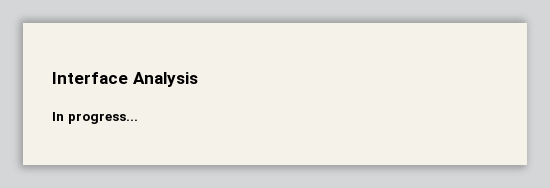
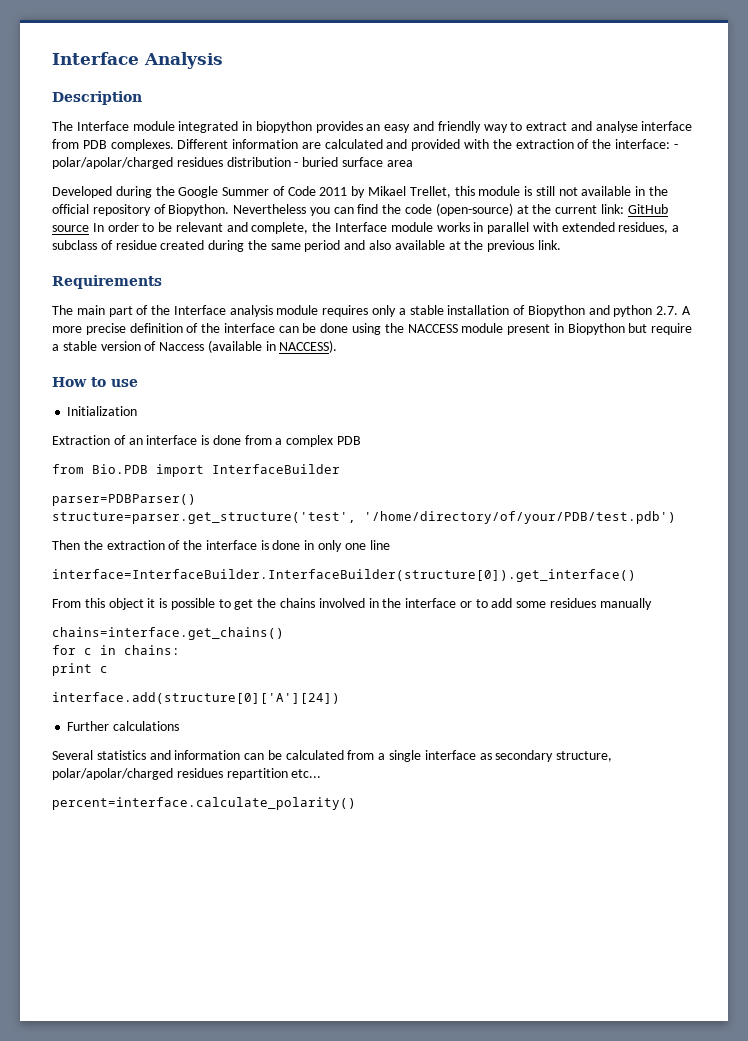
[52,112,138,124] In progress... -> [52,91,142,105] [52,121,693,133] [52,139,678,151] [52,157,413,169] [52,186,669,198] [52,203,668,216] [52,222,680,234] [52,240,561,252] [52,275,162,289] [52,305,692,317] [52,323,693,335] [52,340,338,353] [52,377,138,387] [67,406,138,416] [52,435,362,447] [52,464,340,477] [52,494,196,506] [52,511,676,524] [52,540,390,552] [52,569,636,582] [52,598,652,610] [52,627,284,640] [52,645,180,655] [52,663,108,676] [52,692,340,704] [67,721,180,731] [52,750,613,762] [52,768,322,780] [52,797,356,810] Description // The Interface module integrated in biopython provides an easy and friendly way to extract and analyse interface from PDB complexes. Different information are calculated and provided with the extraction of the interface: - polar/apolar/charged residues distribution - buried surface area // Developed during the Google Summer of Code 2011 by Mikael Trellet, this module is still not available in the official repository of Biopython. Nevertheless you can find the code (open-source) at the current link: GitHub source In order to be relevant and complete, the Interface module works in parallel with extended residues, a subclass of residue created during the same period and also available at the previous link. // Requirements // The main part of the Interface analysis module requires only a stable installation of Biopython and python 2.7. A more precise definition of the interface can be done using the NACCESS module present in Biopython but require a stable version of Naccess (available in NACCESS). // How to use // Initialization // Extraction of an interface is done from a complex PDB // from Bio.PDB import InterfaceBuilder // parser=PDBParser() // structure=parser.get_structure('test', '/home/directory/of/your/PDB/test.pdb') // Then the extraction of the interface is done in only one line // interface=InterfaceBuilder.InterfaceBuilder(structure[0]).get_interface() // From this object it is possible to get the chains involved in the interface or to add some residues manually // chains=interface.get_chains() // for c in chains: // print c // interface.add(structure[0]['A'][24]) // Further calculations // Several statistics and information can be calculated from a single interface as secondary structure, polar/apolar/charged residues repartition etc... // percent=interface.calculate_polarity()

